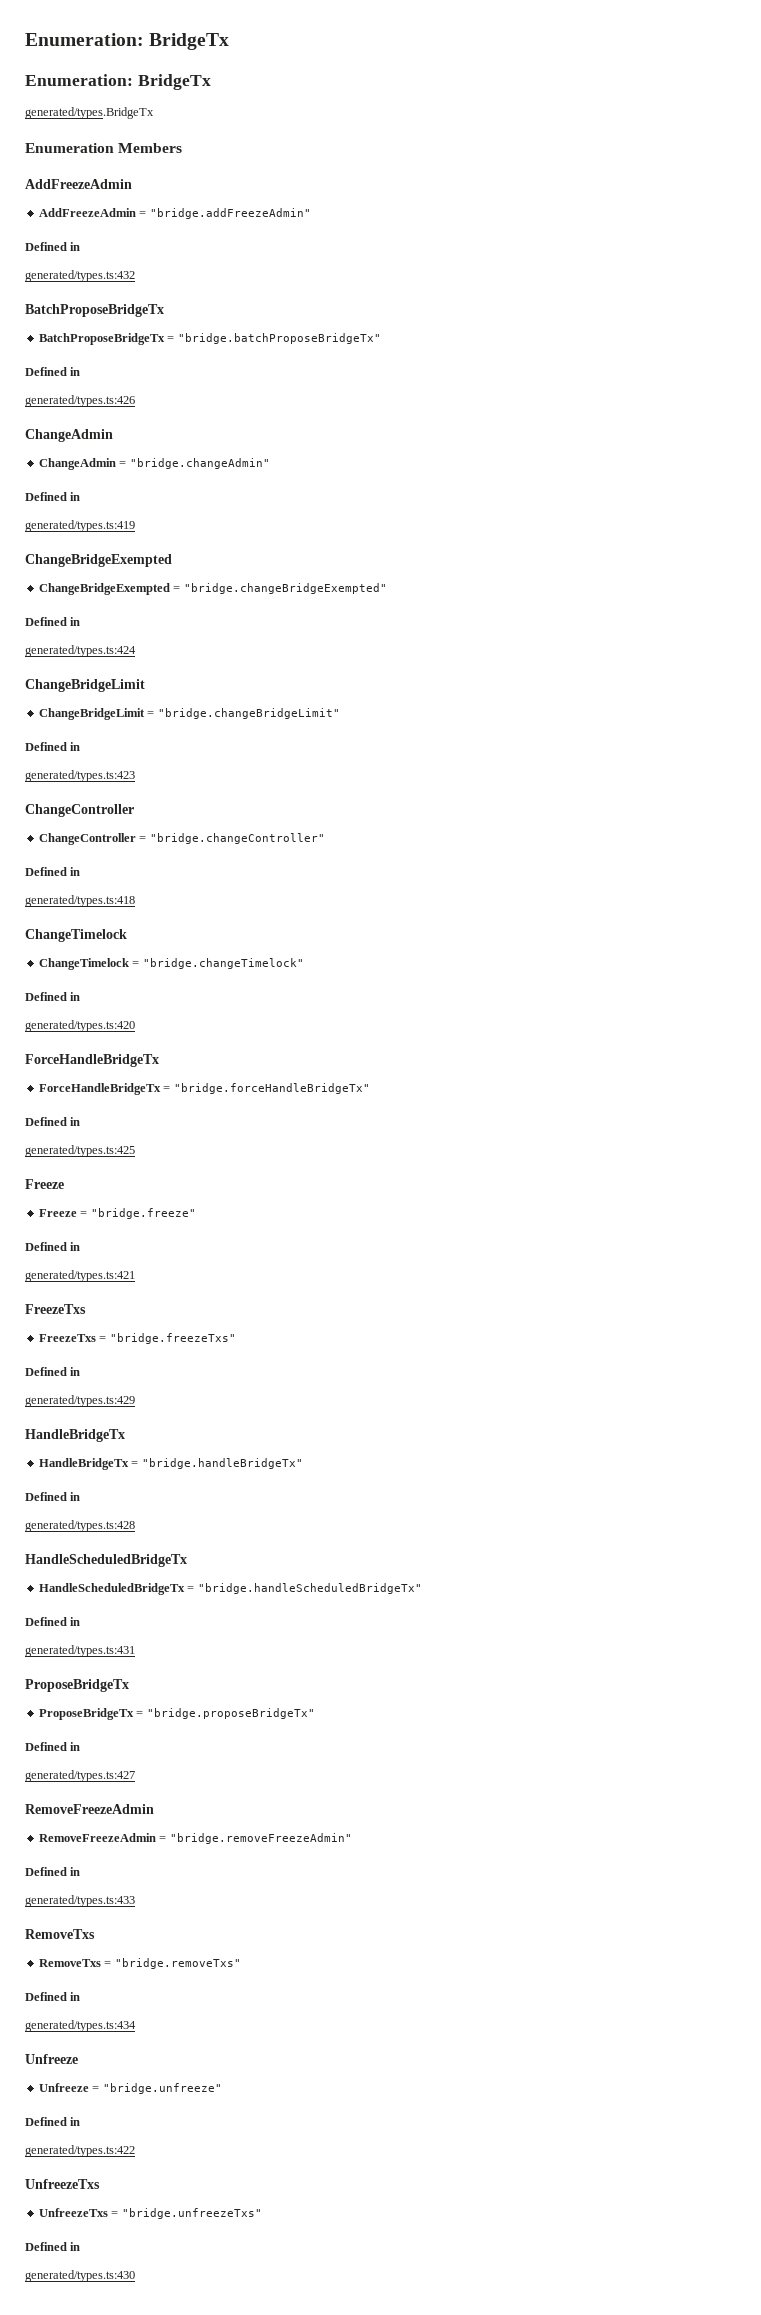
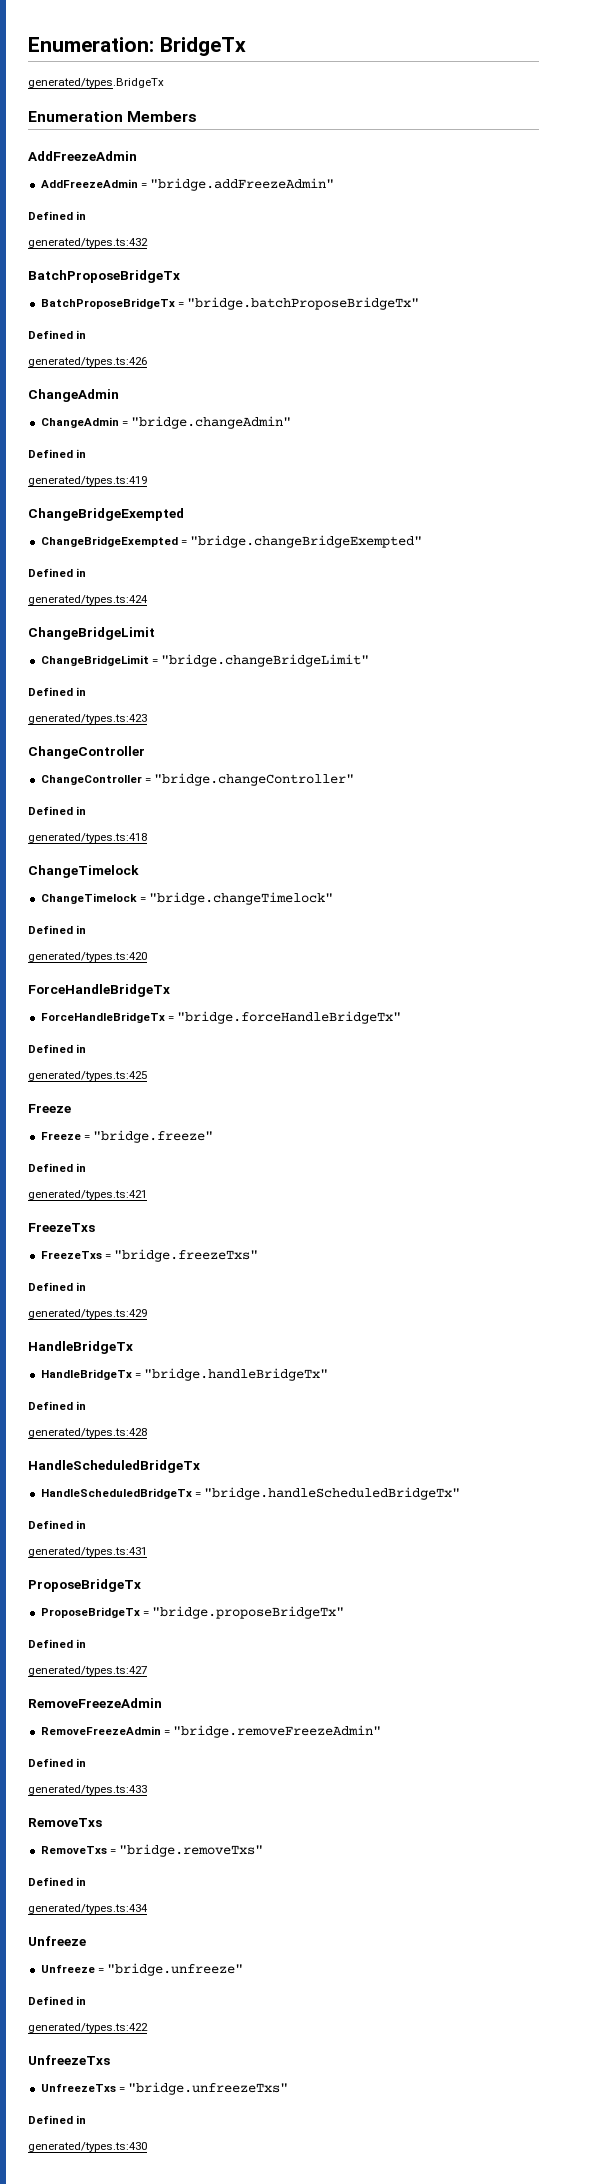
[25,33,230,50] [25,74,211,90] Enumeration: BridgeTx // Enumeration: BridgeTx -> [28,37,246,56] Enumeration: BridgeTx

